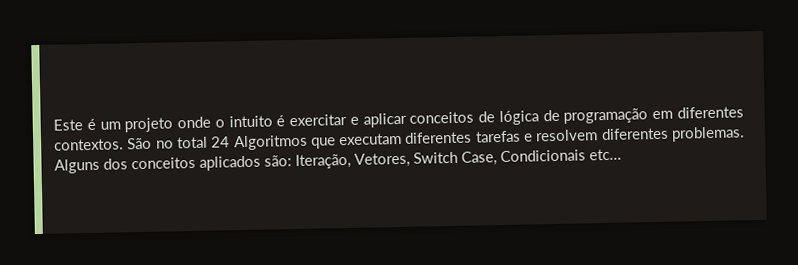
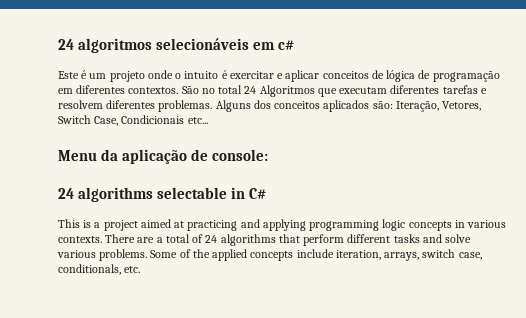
(53, 125) none -> [58,38,295,53] 24 algoritmos selecionáveis em c# //
(622, 154) none -> [58,149,269,164] [58,187,267,202] [58,219,507,231] [58,234,472,246] [57,249,482,261] [58,264,141,275] // Menu da aplicação de console: // 24 algorithms selectable in C# // This is a project aimed at practicing and applying programming logic concepts in various contexts. There are a total of 24 algorithms that perform different tasks and solve various problems. Some of the applied concepts include iteration, arrays, switch case, conditionals, etc.

